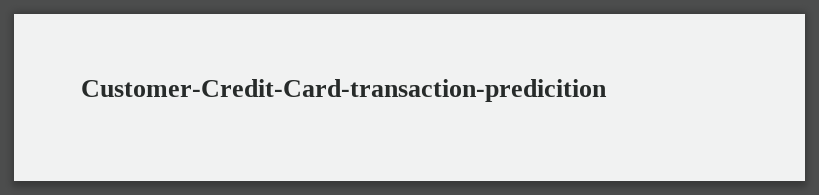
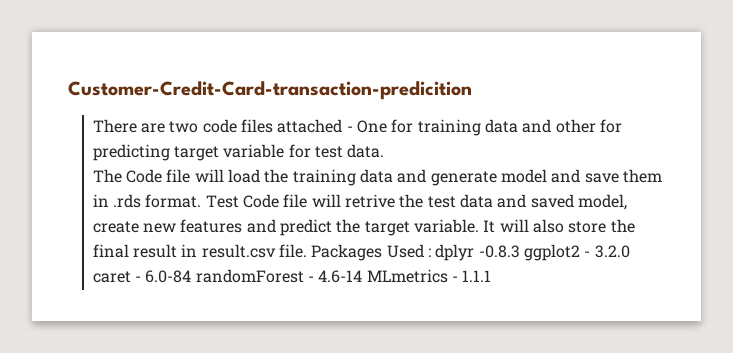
(607, 90) none -> [92,119,622,136] [92,144,385,161] [92,169,662,186] [92,194,627,210] [92,219,635,236] [92,244,630,261] [92,269,492,283] // There are two code files attached - One for training data and other for predicting target variable for test data. // The Code file will load the training data and generate model and save them in .rds format. Test Code file will retrive the test data and saved model, create new features and predict the target variable. It will also store the final result in result.csv file. Packages Used : dplyr -0.8.3 ggplot2 - 3.2.0 caret - 6.0-84 randomForest - 4.6-14 MLmetrics - 1.1.1

